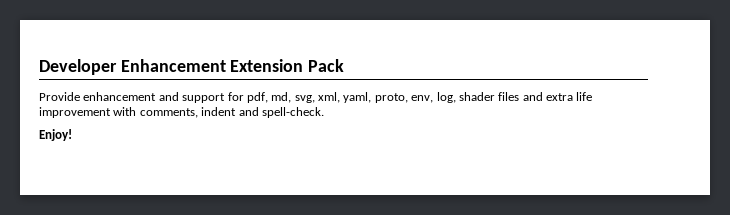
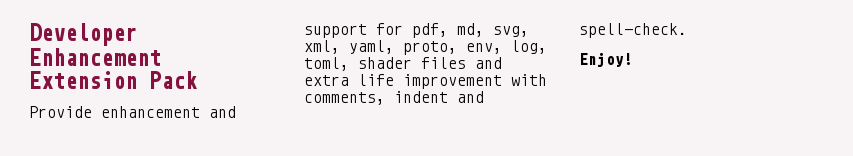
(456, 97) none -> [304,57,349,71] toml,

